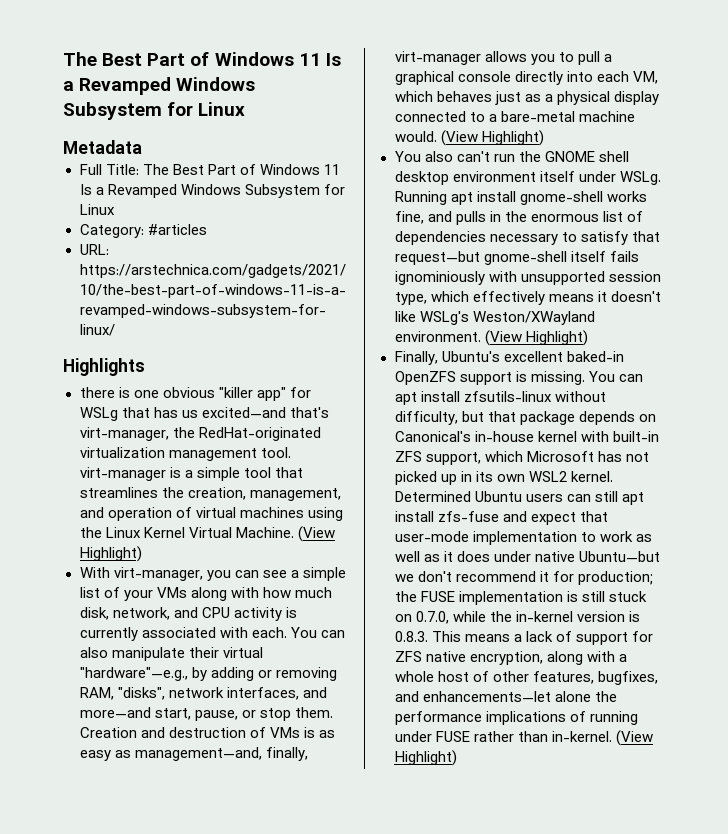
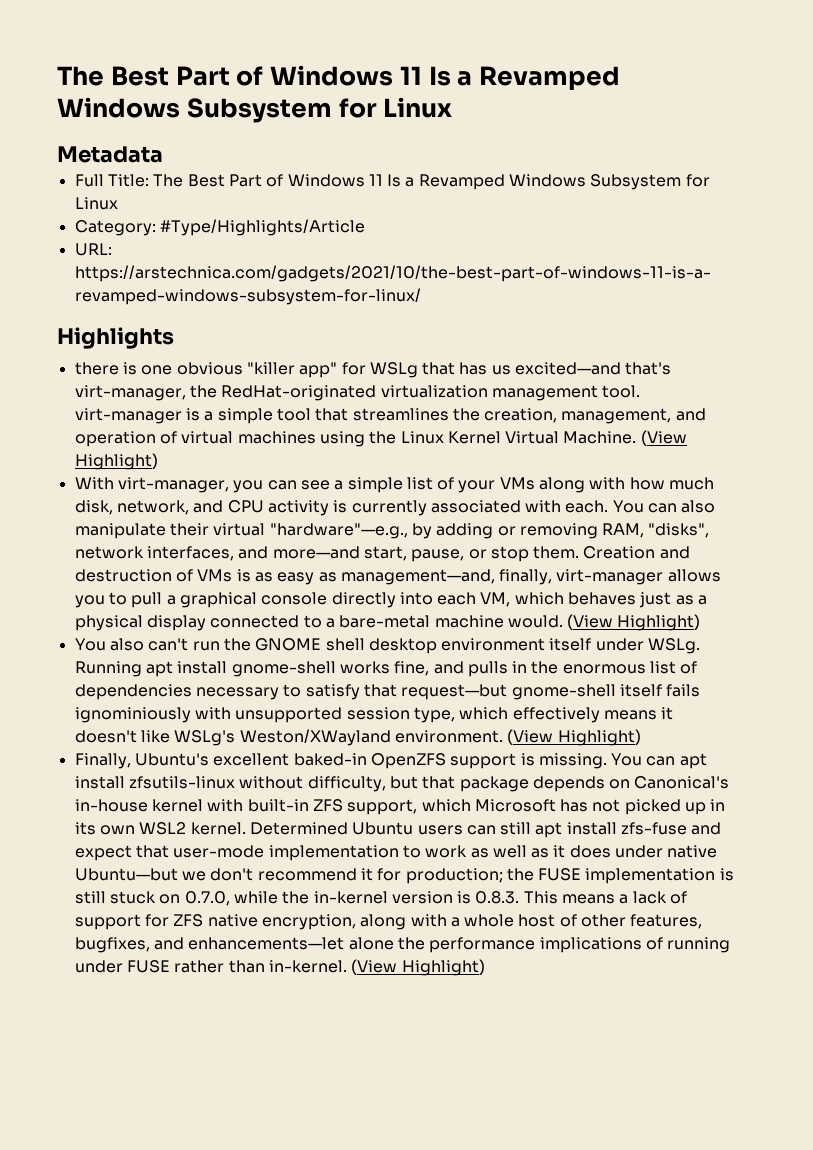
[147,224,207,235] #articles -> [159,219,365,236] #Type/Highlights/Article

